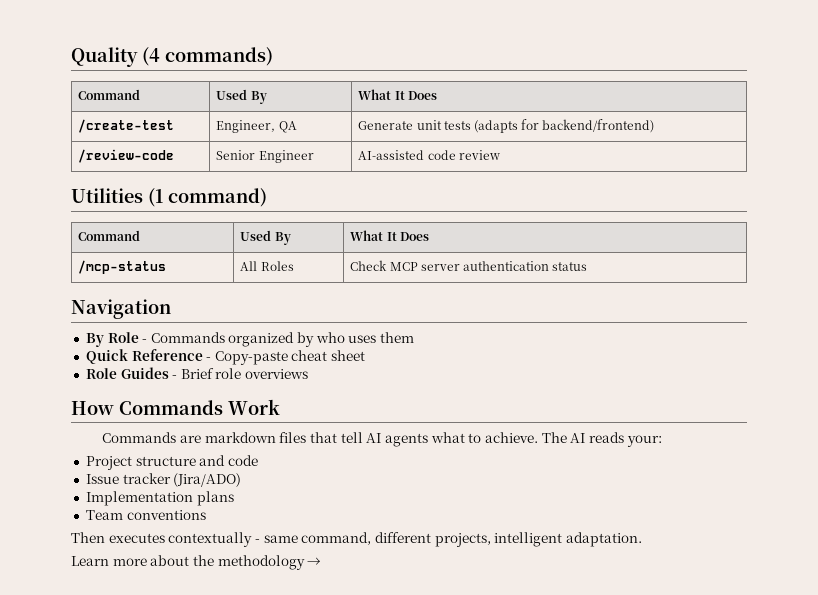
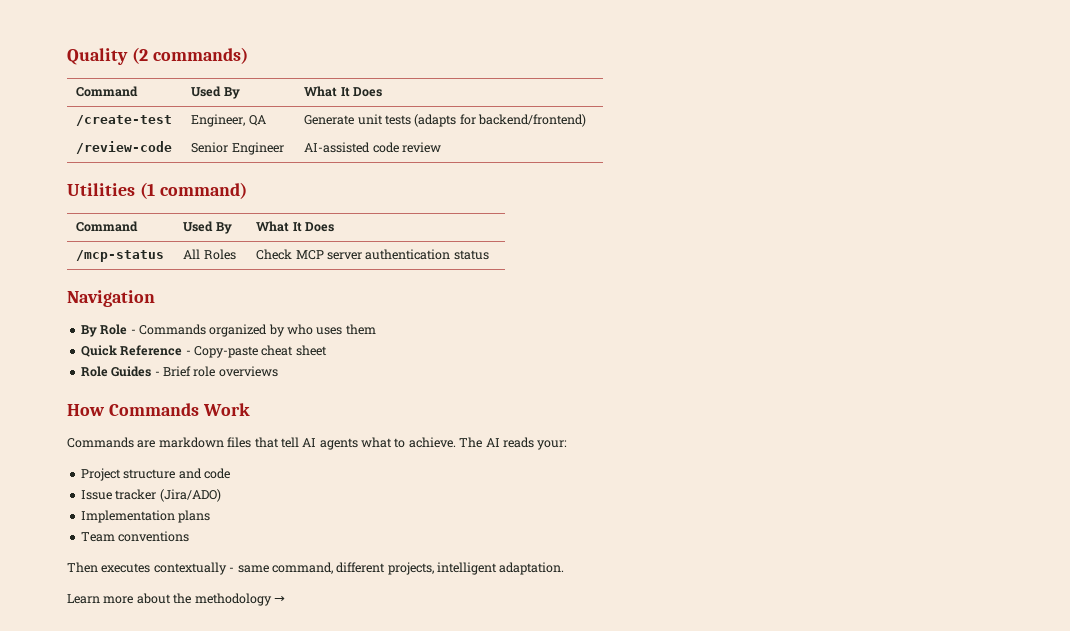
[142,47,160,66] (4 -> [131,47,148,64] (2

